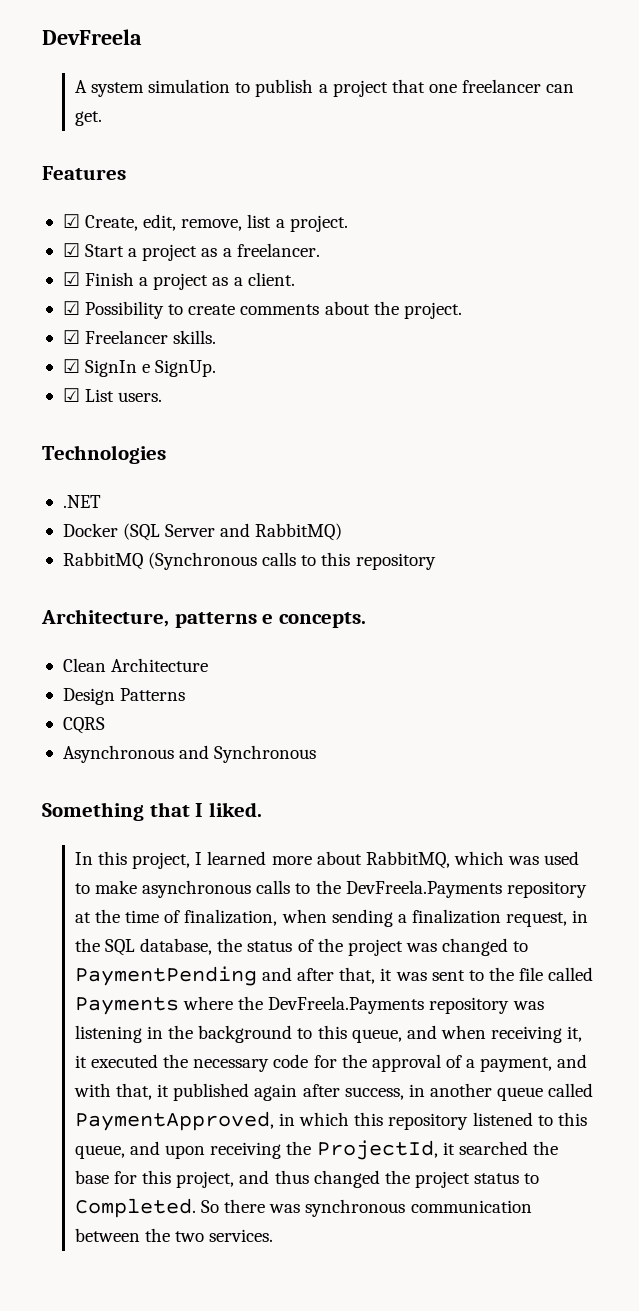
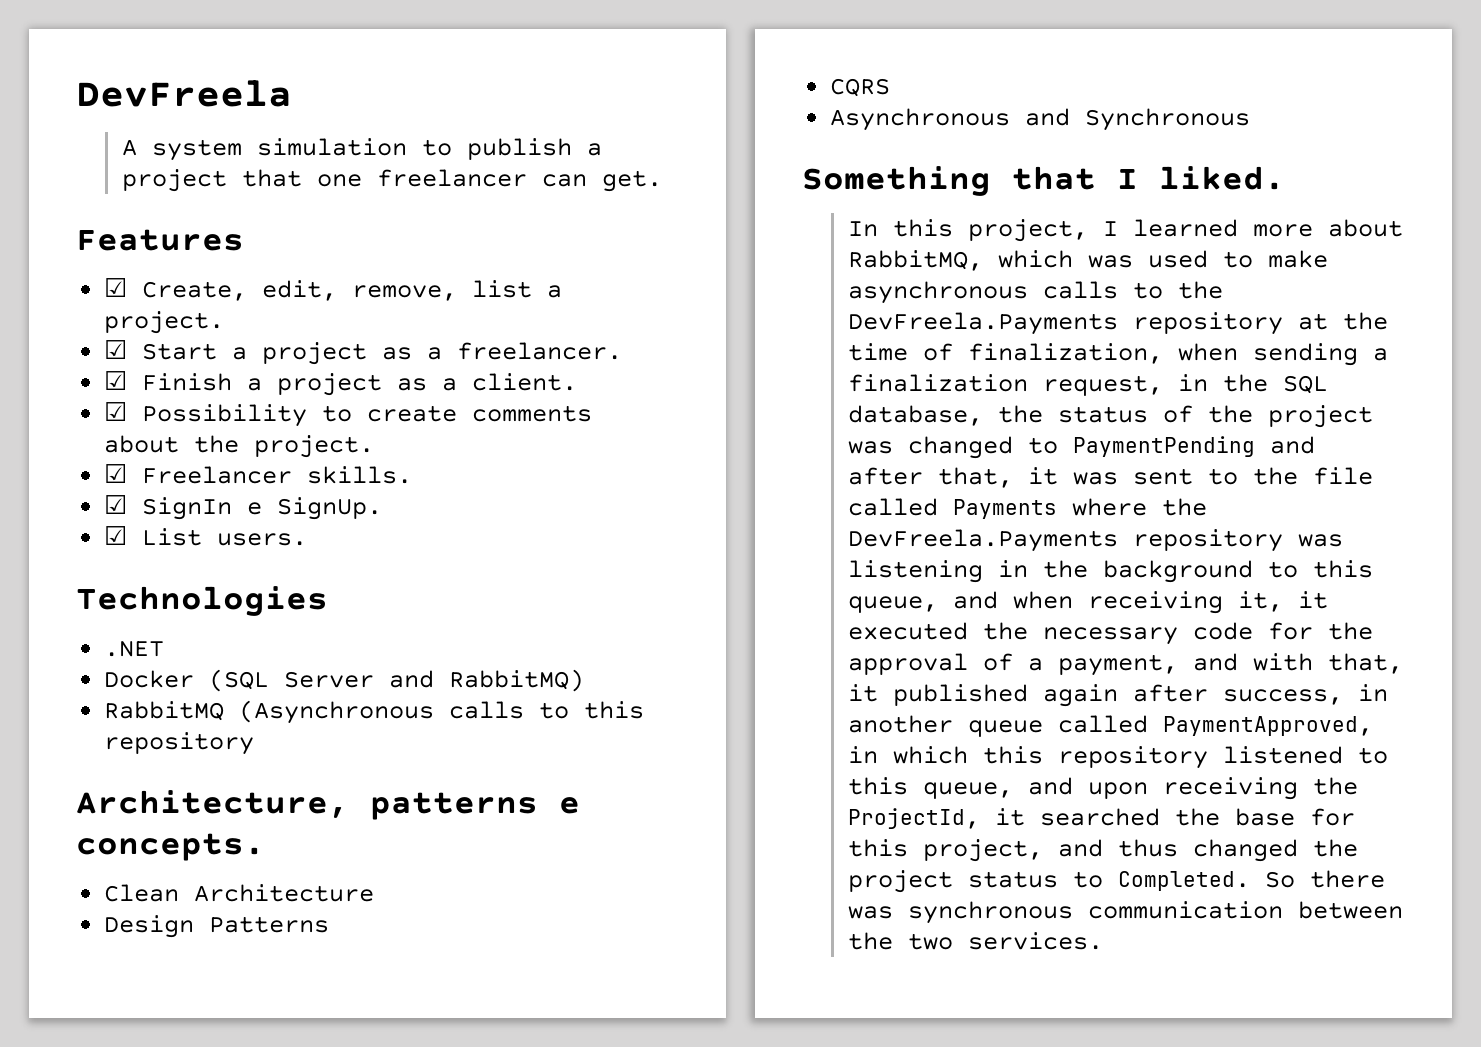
[148,552,258,570] (Synchronous -> [239,700,435,724] (Asynchronous

